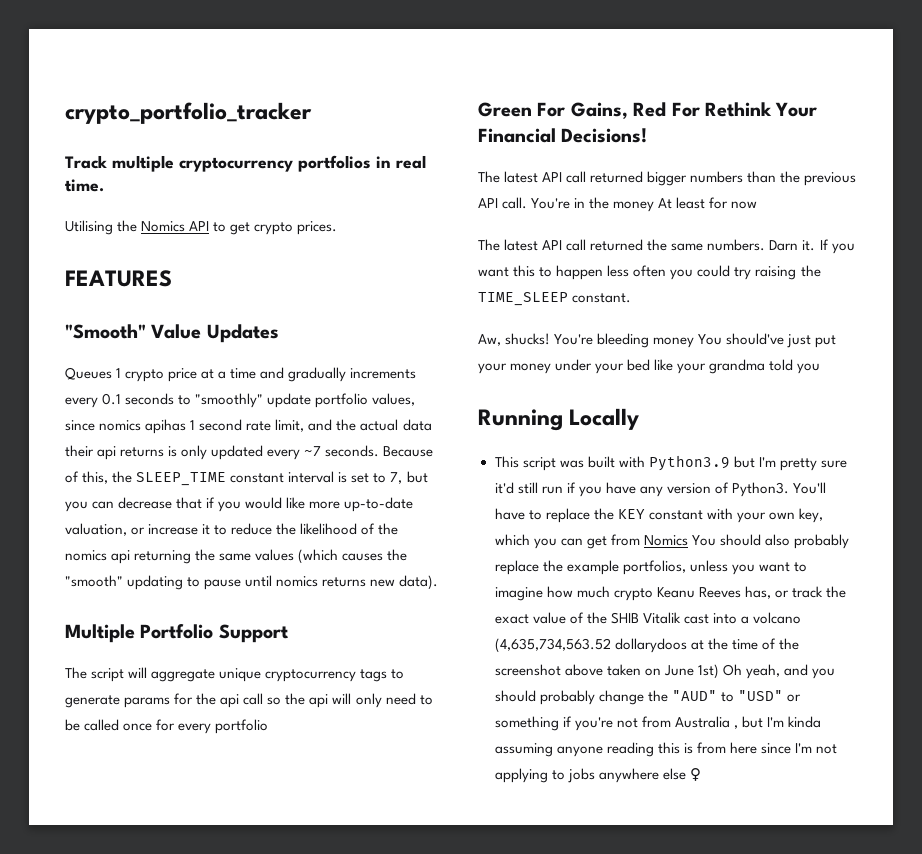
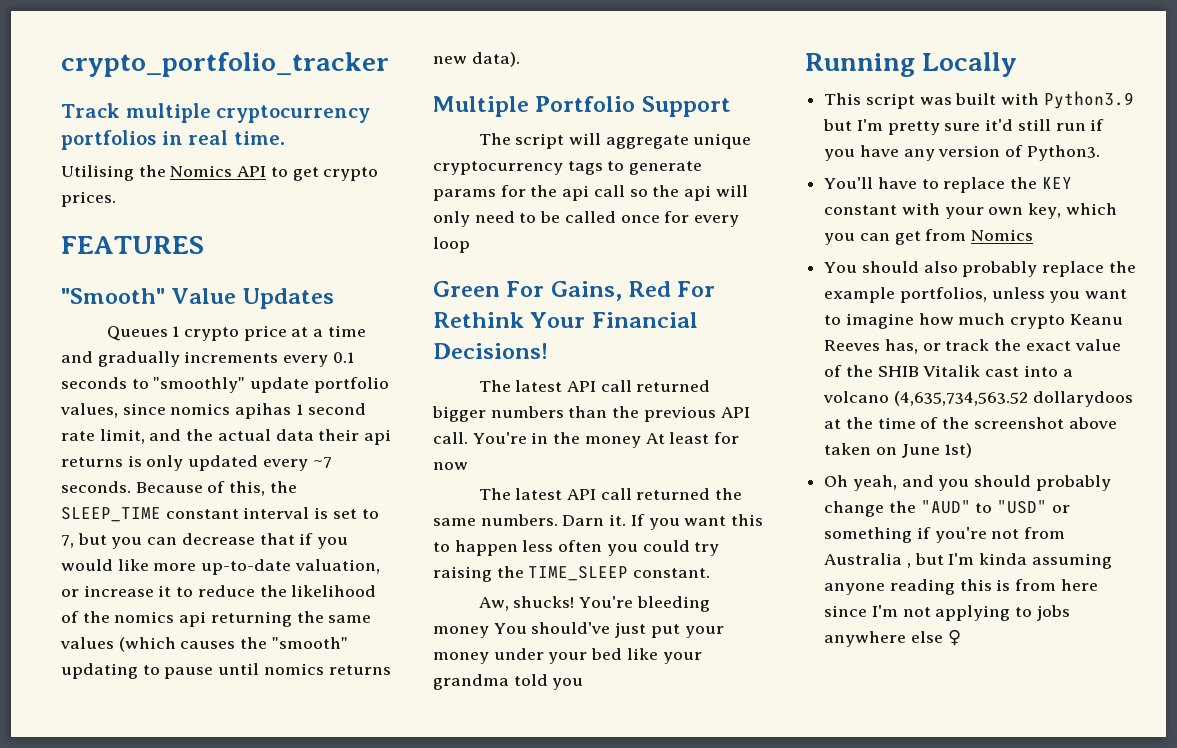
[215,719,269,734] portfolio -> [433,237,470,253] loop
(789, 489) none -> (1100, 153) //
(688, 540) none -> (1034, 235) //
(719, 671) none -> (973, 450) //

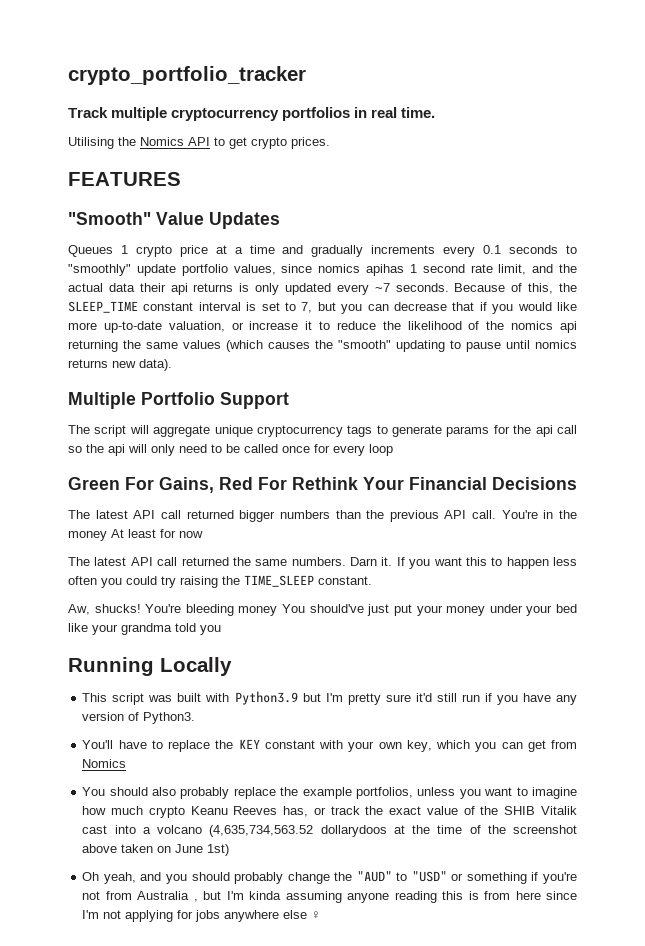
[433,343,548,359] Decisions! -> [492,477,577,490] Decisions
[1015,607,1033,617] to -> [177,910,194,919] for

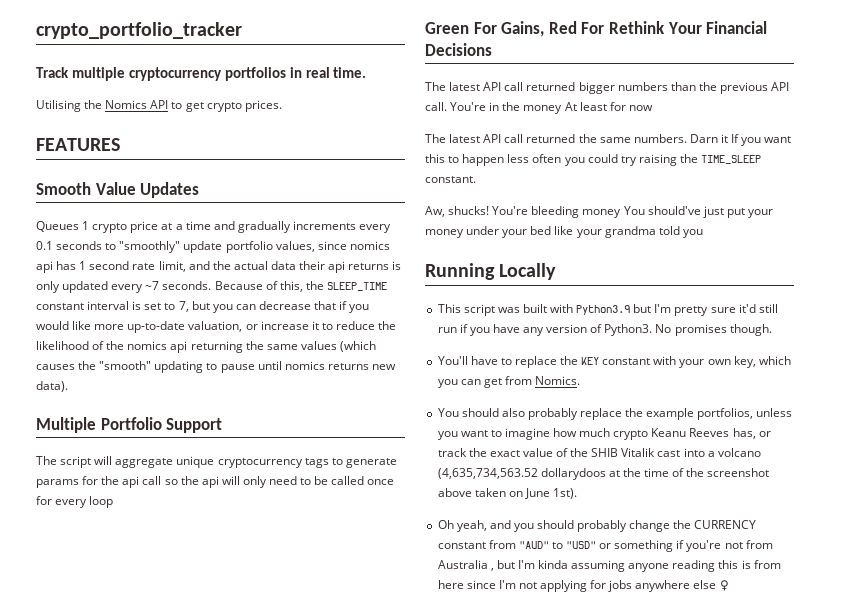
[68,212,151,225] "Smooth" -> [36,182,91,195] Smooth
[366,264,404,276] apihas -> [36,261,77,273] api has
[381,557,393,566] it. -> [720,134,728,143] it
(196, 718) none -> [655,324,772,336] No promises though.
[82,759,127,768] Nomics -> [535,376,581,385] Nomics.
[207,844,230,856] 1st) -> [553,488,578,499] 1st).
(353, 876) none -> [694,520,757,529] [437,540,516,549] CURRENCY constant from

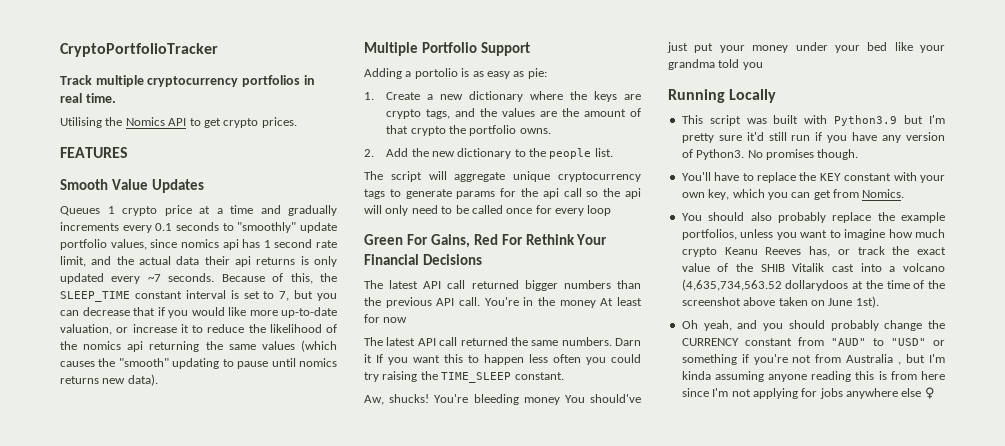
[36,22,242,39] crypto_portfolio_tracker -> [60,43,218,57] CryptoPortfolioTracker
(223, 425) none -> [364,68,547,79] [364,91,641,102] [386,108,641,119] [386,125,551,136] [364,148,613,159] // Adding a portolio is as easy as pie: // 1. Create a new dictionary where the keys are crypto tags, and the values are the amount of that crypto the portfolio owns. // 2. Add the new dictionary to the people list.

